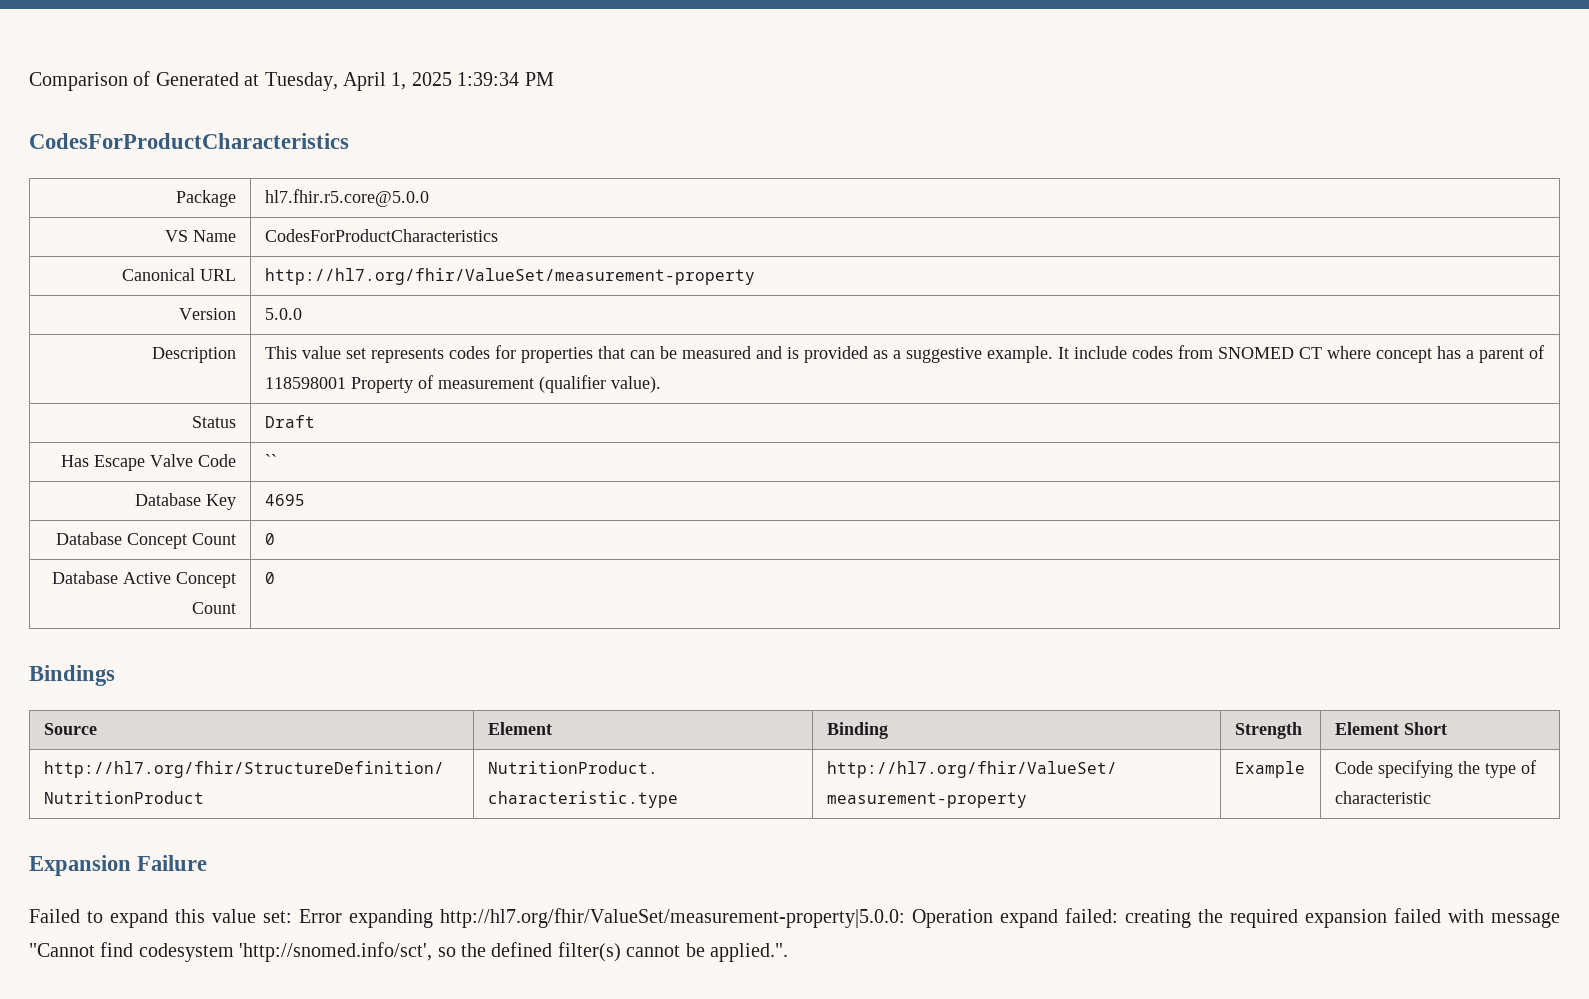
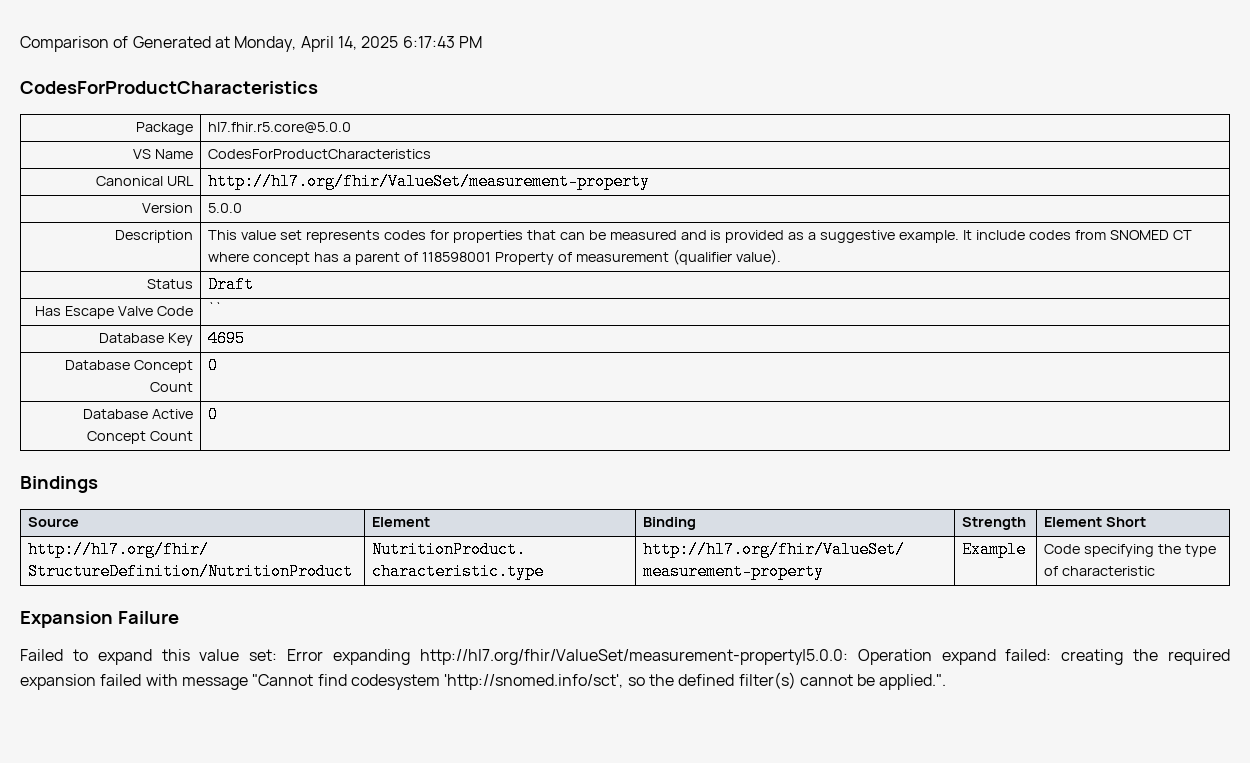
[264,72,520,91] Tuesday, April 1, 2025 1:39:34 -> [234,36,455,52] Monday, April 14, 2025 6:17:43

